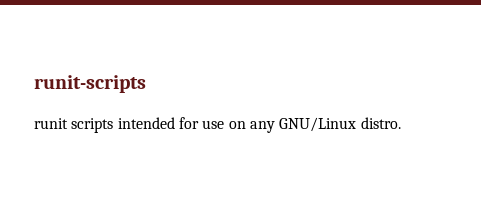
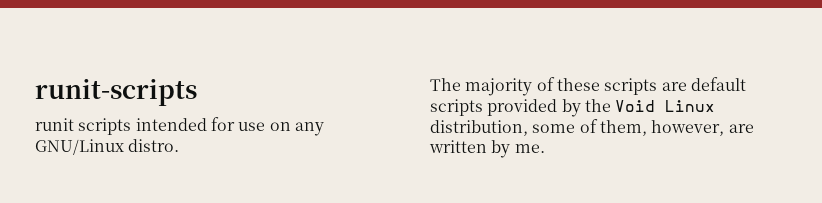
(401, 123) none -> [430,77,746,96] [430,99,716,117] [430,119,754,136] [429,140,545,158] // The majority of these scripts are default scripts provided by the Void Linux distribution, some of them, however, are written by me.

